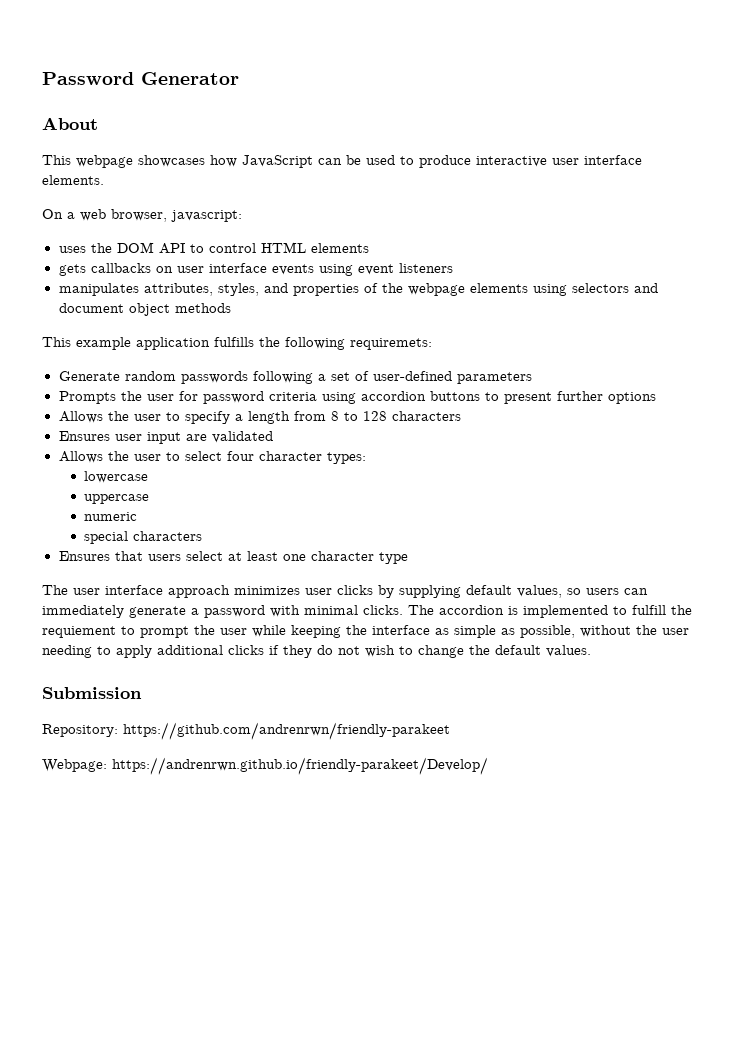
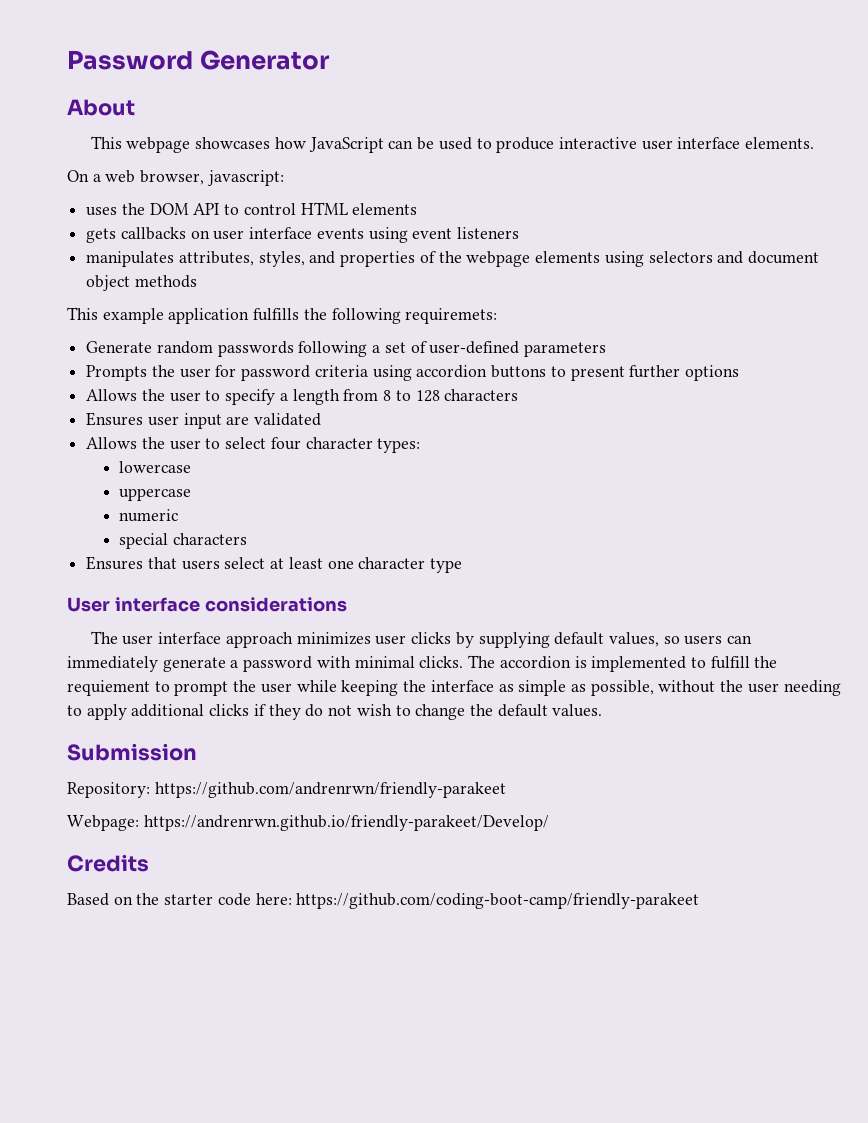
(408, 558) none -> [67,597,347,612] // User interface considerations
(488, 766) none -> [67,854,149,872] [67,893,700,909] // Credits // Based on the starter code here: https://github.com/coding-boot-camp/friendly-parakeet

